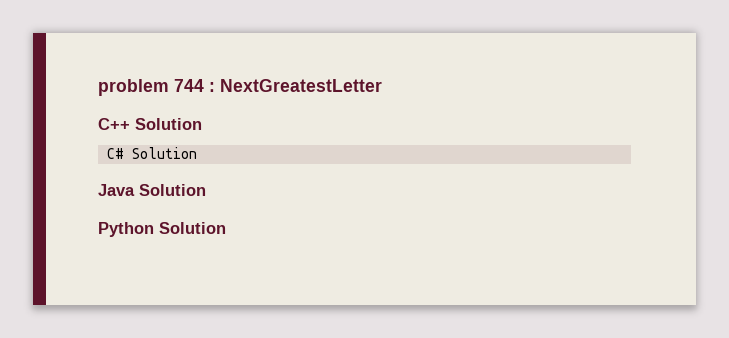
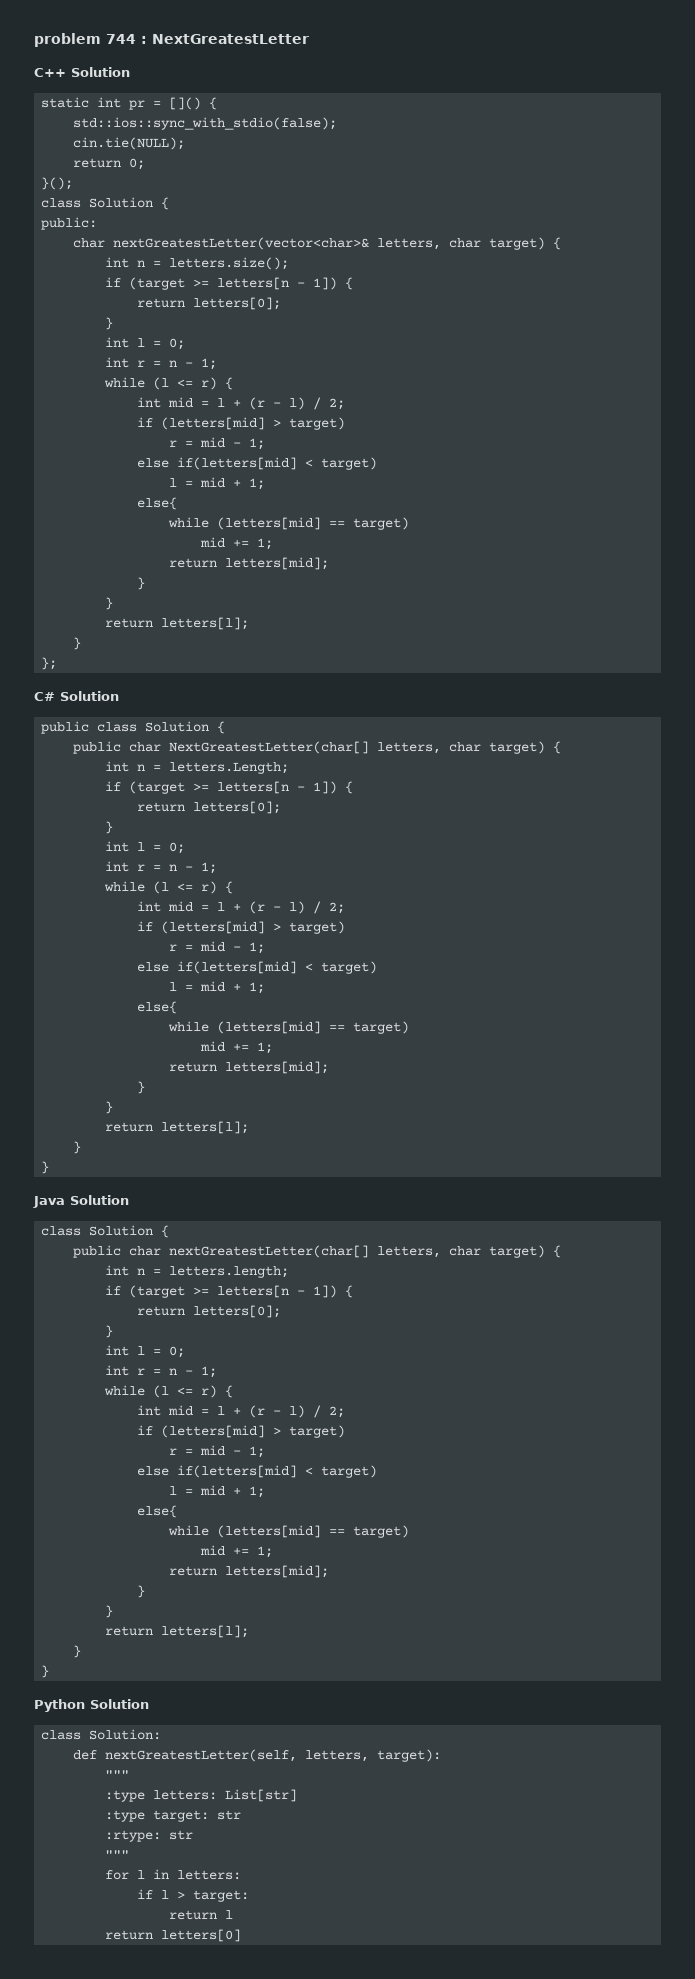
[107,147,197,159] [98,184,206,196] [98,222,226,237] C# Solution // Java Solution // Python Solution -> [40,97,217,110] [72,117,337,130] [72,137,185,150] [72,158,145,170] [40,177,73,190] [40,197,169,210] [40,217,97,230] [72,237,561,250] [104,257,289,270] [104,277,353,290] [136,297,281,310] [104,317,113,330] [104,337,185,350] [104,357,217,370] [103,377,233,390] [136,397,345,410] [136,417,345,430] [168,437,265,450] [136,457,377,470] [168,477,265,490] [136,497,177,510] [167,517,409,530] [199,537,273,550] [168,557,329,570] [136,577,145,590] [104,597,113,610] [104,617,249,630] [72,637,81,650] [40,657,57,670] [34,691,119,701] [40,721,225,734] [72,741,561,754] [104,761,289,774] [104,781,353,794] [136,801,281,814] [104,821,113,834] [104,841,185,854] [104,861,217,874] [103,881,233,894] [136,901,345,914] [136,921,345,934] [168,941,265,954] [136,961,377,974] [168,981,265,994] [136,1001,177,1014] [167,1021,409,1034] [199,1041,273,1054] [168,1061,329,1074] [136,1081,145,1094] [104,1101,113,1114] [104,1121,249,1134] [72,1141,81,1154] [40,1161,49,1174] [33,1195,129,1208] [40,1225,169,1238] [72,1245,561,1258] [104,1265,289,1278] [104,1285,353,1298] [136,1305,281,1318] [104,1325,113,1338] [104,1345,185,1358] [104,1365,217,1378] [103,1385,233,1398] [136,1405,345,1418] [136,1425,345,1438] [168,1445,265,1458] [136,1465,377,1478] [168,1485,265,1498] [136,1505,177,1518] [167,1525,409,1538] [199,1545,273,1558] [168,1565,329,1578] [136,1585,145,1598] [104,1605,113,1618] [104,1625,249,1638] [72,1645,81,1658] [40,1665,49,1678] [34,1699,149,1712] [40,1729,161,1740] [72,1749,441,1762] [104,1770,129,1779] [104,1789,297,1802] [104,1810,241,1822] [104,1830,193,1842] [104,1850,129,1859] [104,1869,241,1880] [136,1889,249,1902] [168,1910,233,1920] [104,1929,241,1942] static int pr = []() { // std::ios::sync_with_stdio(false); // cin.tie(NULL); // return 0; // }(); // class Solution { // public: // char nextGreatestLetter(vector<char>& letters, char target) { // int n = letters.size(); // if (target >= letters[n - 1]) { // return letters[0]; // } // int l = 0; // int r = n - 1; // while (l <= r) { // int mid = l + (r - l) / 2; // if (letters[mid] > target) // r = mid - 1; // else if(letters[mid] < target) // l = mid + 1; // else{ // while (letters[mid] == target) // mid += 1; // return letters[mid]; // } // } // return letters[l]; // } // }; // C# Solution // public class Solution { // public char NextGreatestLetter(char[] letters, char target) { // int n = letters.Length; // if (target >= letters[n - 1]) { // return letters[0]; // } // int l = 0; // int r = n - 1; // while (l <= r) { // int mid = l + (r - l) / 2; // if (letters[mid] > target) // r = mid - 1; // else if(letters[mid] < target) // l = mid + 1; // else{ // while (letters[mid] == target) // mid += 1; // return letters[mid]; // } // } // return letters[l]; // } // } // Java Solution // class Solution { // public char nextGreatestLetter(char[] letters, char target) { // int n = letters.length; // if (target >= letters[n - 1]) { // return letters[0]; // } // int l = 0; // int r = n - 1; // while (l <= r) { // int mid = l + (r - l) / 2; // if (letters[mid] > target) // r = mid - 1; // else if(letters[mid] < target) // l = mid + 1; // else{ // while (letters[mid] == target) // mid += 1; // return letters[mid]; // } // } // return letters[l]; // } // } // Python Solution // class Solution: // def nextGreatestLetter(self, letters, target): // """ // :type letters: List[str] // :type target: str // :rtype: str // """ // for l in letters: // if l > target: // return l // return letters[0]

